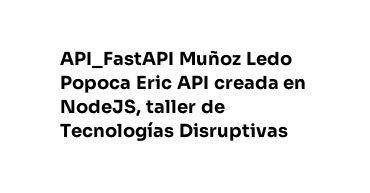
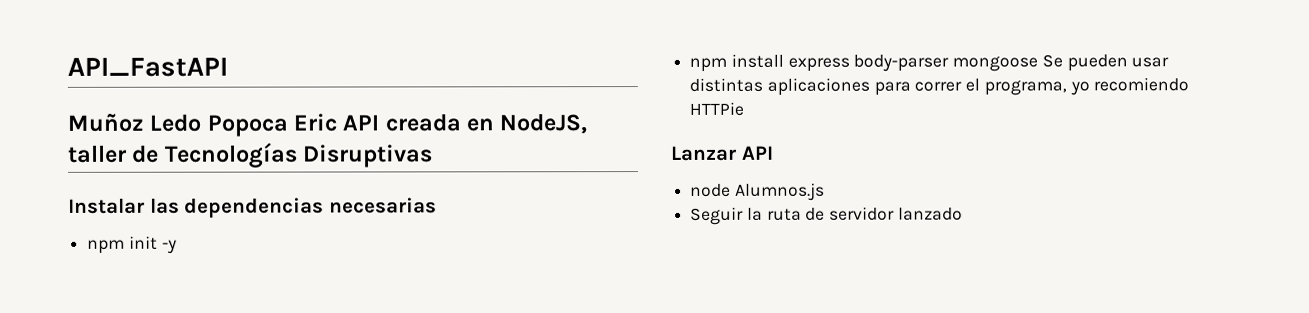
(174, 60) none -> (228, 67) //
(288, 132) none -> [68,197,437,218] [87,235,177,254] [689,53,1170,72] [689,77,1190,96] [689,101,745,116] [670,145,774,161] [690,182,825,201] [690,206,963,225] // Instalar las dependencias necesarias // npm init -y // npm install express body-parser mongoose Se pueden usar distintas aplicaciones para correr el programa, yo recomiendo HTTPie // Lanzar API // node Alumnos.js // Seguir la ruta de servidor lanzado

